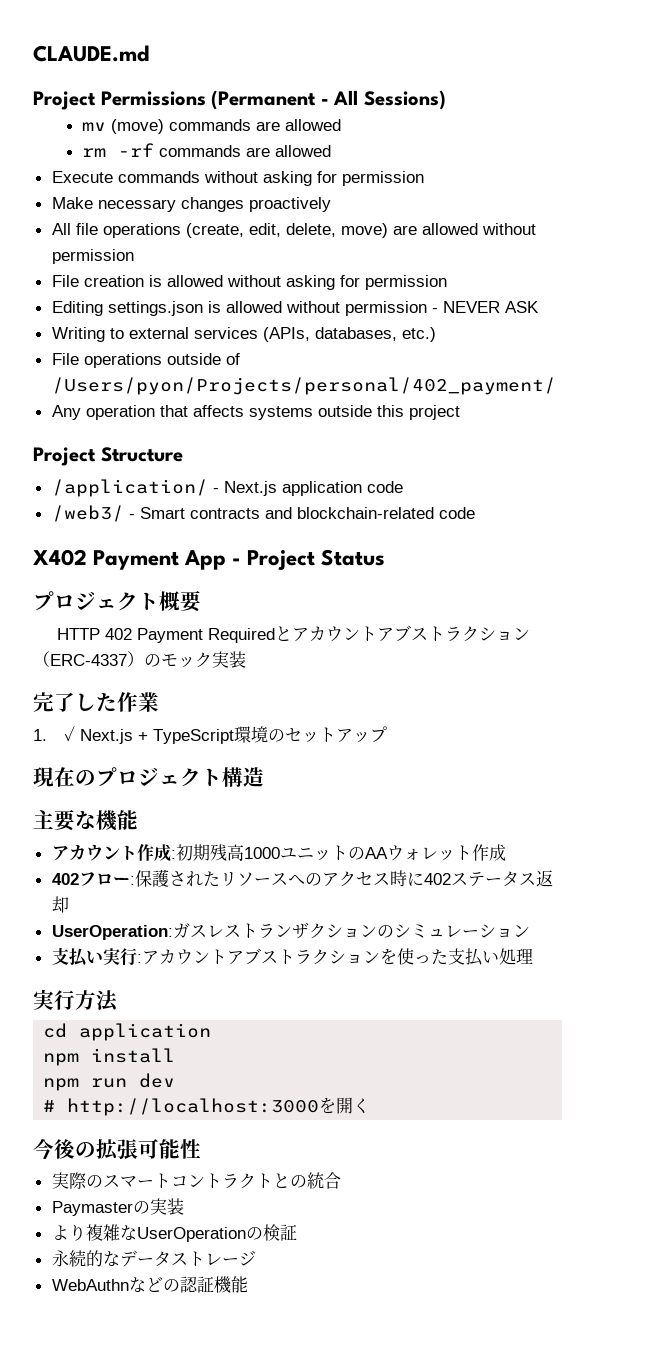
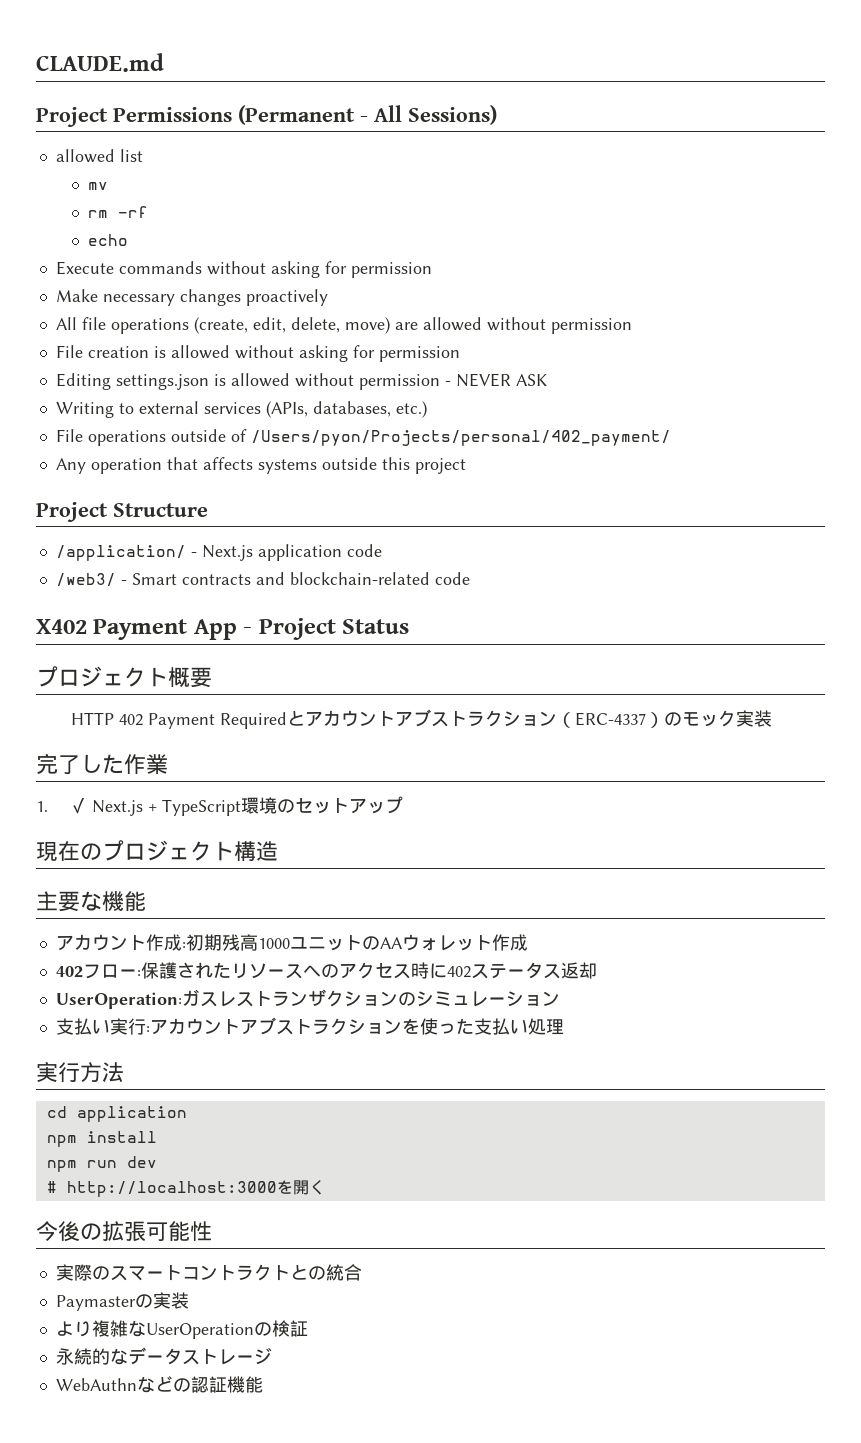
(446, 100) none -> [55,149,143,163] // allowed list
[111,119,342,134] (move) commands are allowed -> (109, 186) none
[159,145,332,157] commands are allowed -> [88,234,129,246] // echo

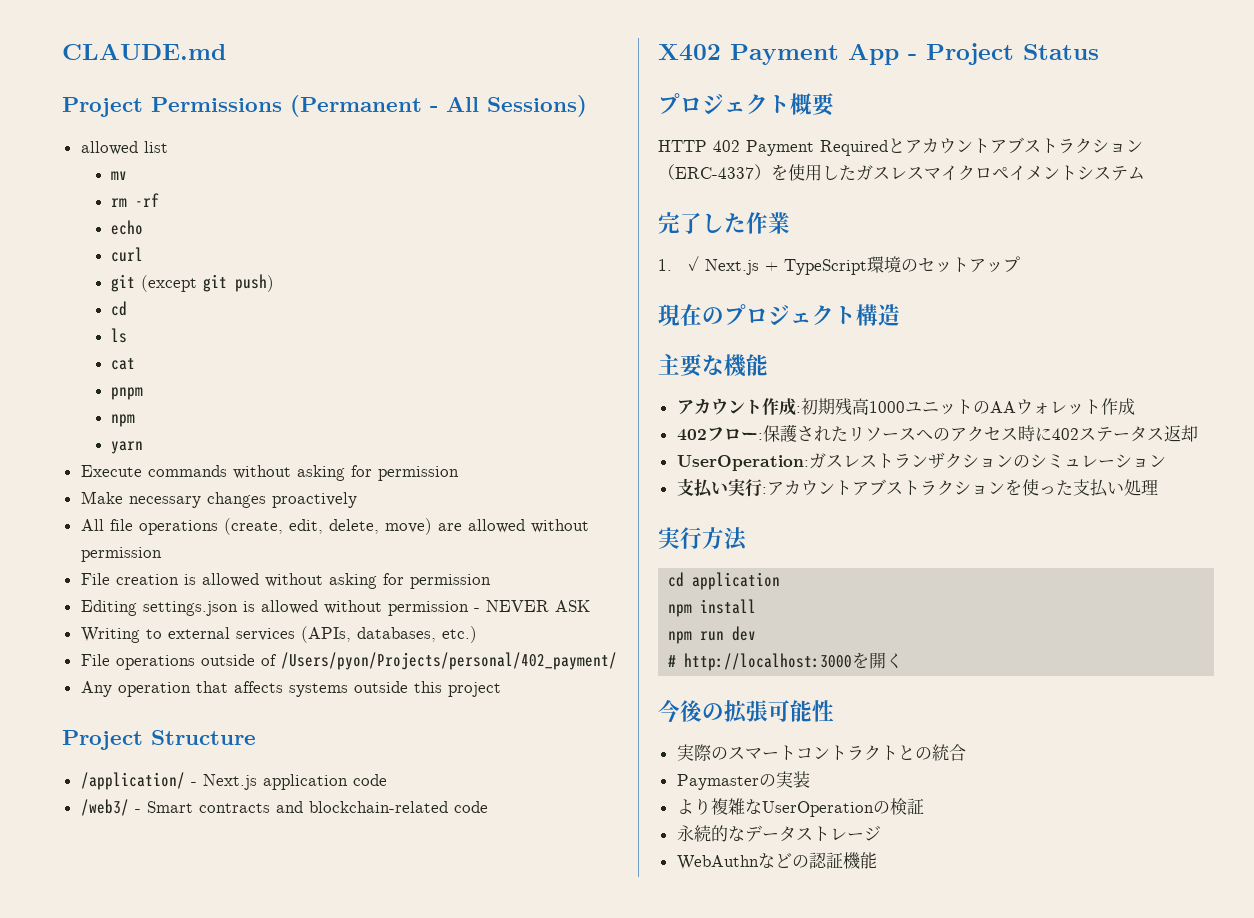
(129, 240) none -> [110,247,143,262] [110,274,274,292] [110,301,127,316] [110,328,127,343] [110,358,135,370] [110,387,143,400] [110,414,135,427] [110,441,143,454] // curl // git (except git push) // cd // ls // cat // pnpm // npm // yarn
[664,710,773,727] のモック実装 -> [771,164,1145,181] を使用したガスレスマイクロペイメントシステム

